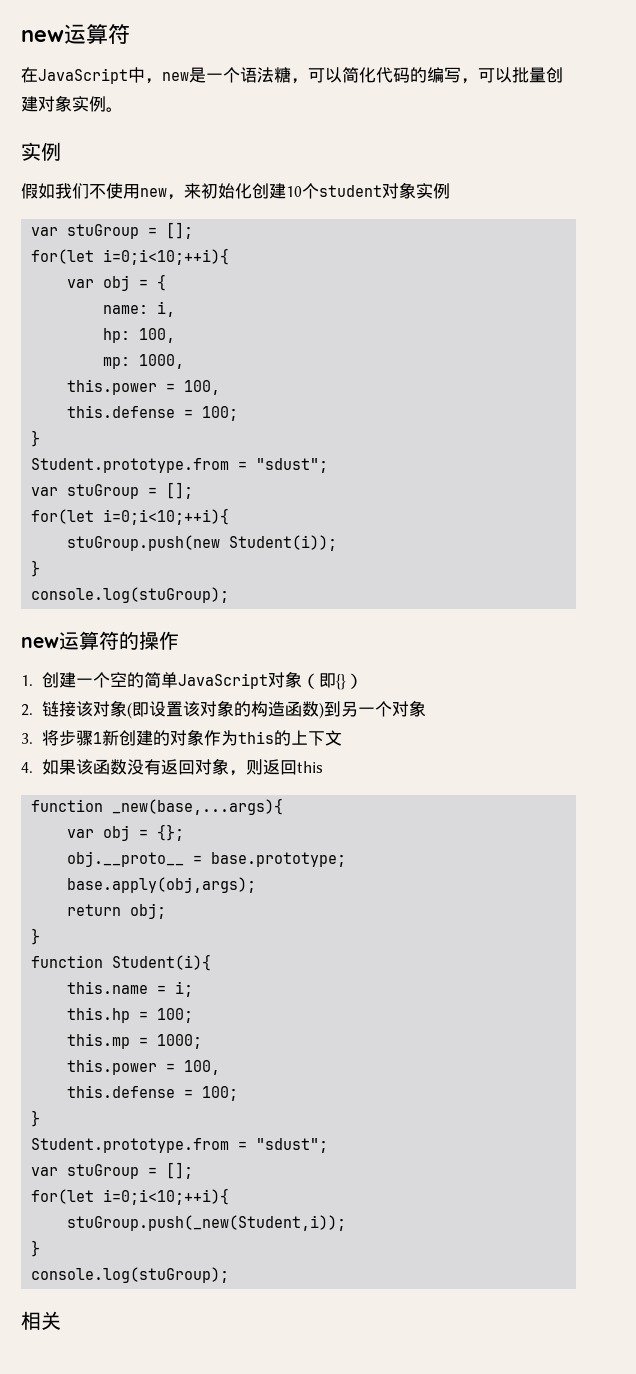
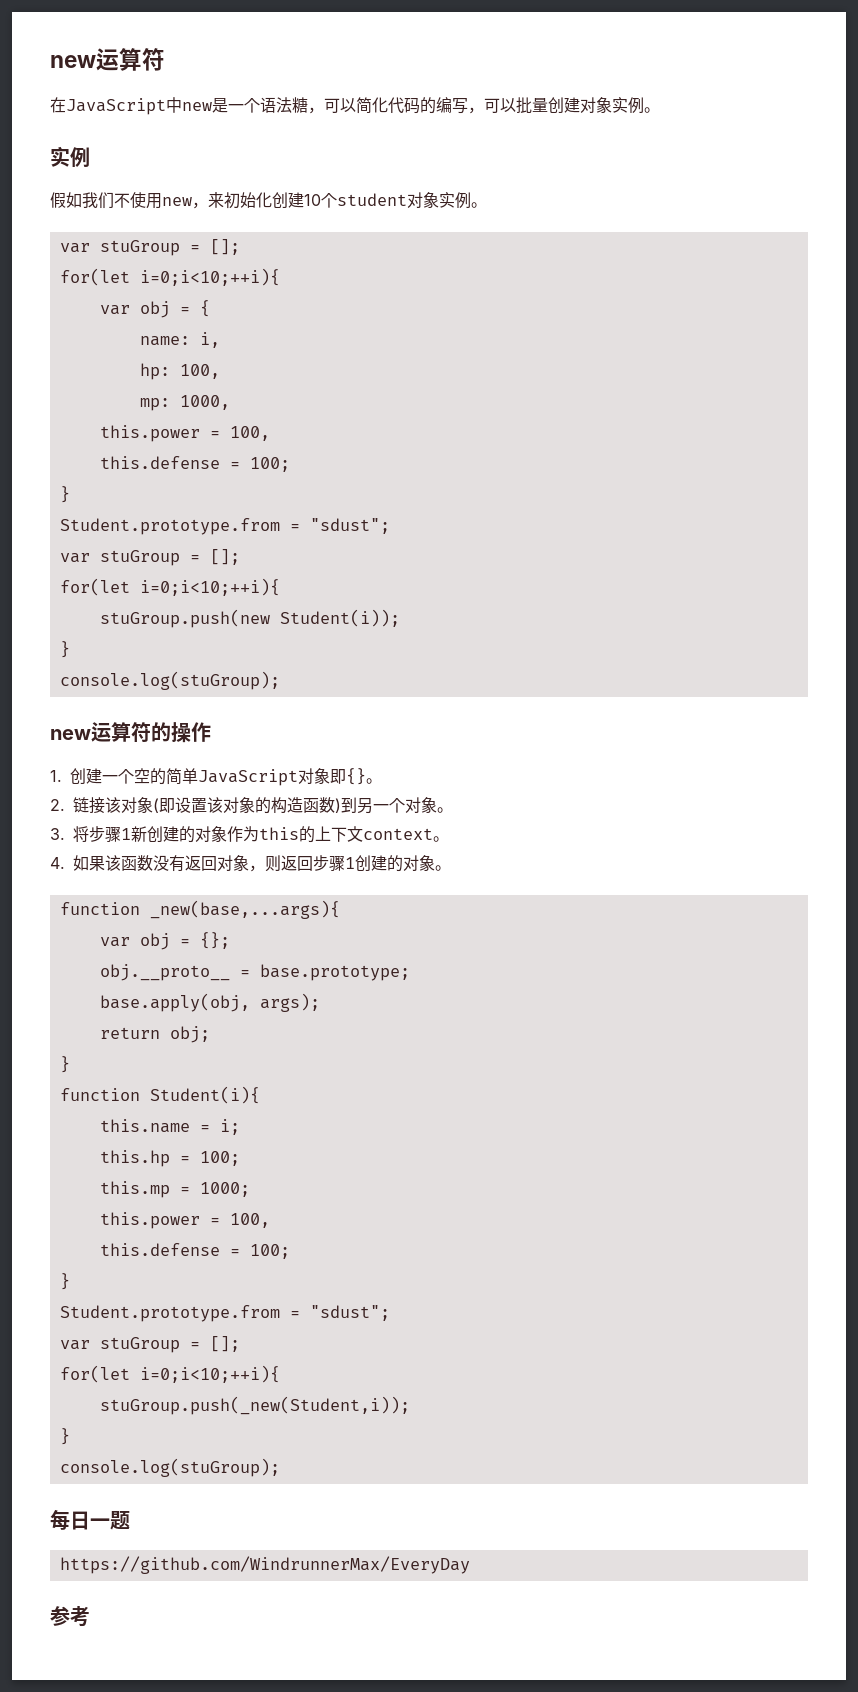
[145,78,162,84] ， -> (182, 105) none
(450, 191) none -> [471,202,487,208] 。
[301,673,363,690] （即{}） -> [330,768,382,785] 即{}。
(426, 708) none -> [437,807,453,813] 。
(342, 738) none -> [363,828,449,842] context。
[296,761,323,773] this -> [313,855,451,872] 步骤1创建的对象。
[67,877,257,893] base.apply(obj,args); -> [99,993,320,1012] base.apply(obj, args);
[21,1311,61,1330] 相关 -> [50,1509,130,1530] [59,1556,470,1574] [50,1606,90,1627] 每日一题 // https://github.com/WindrunnerMax/EveryDay // 参考

